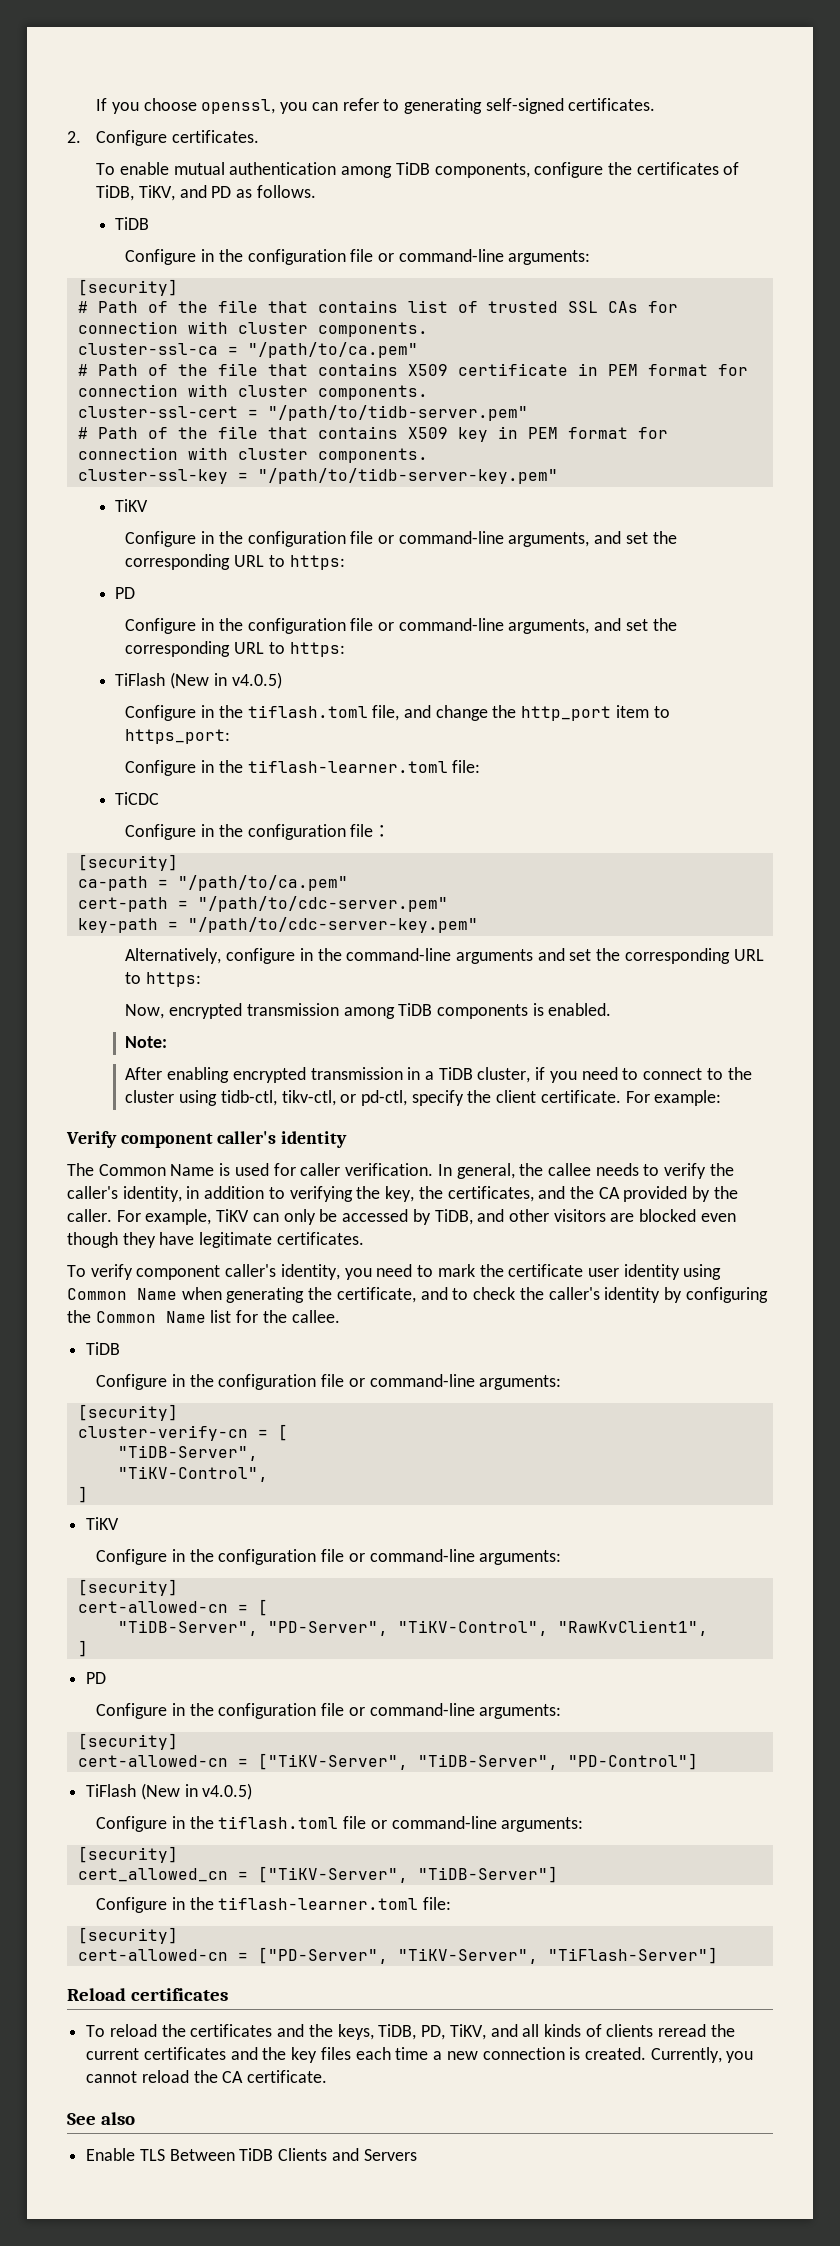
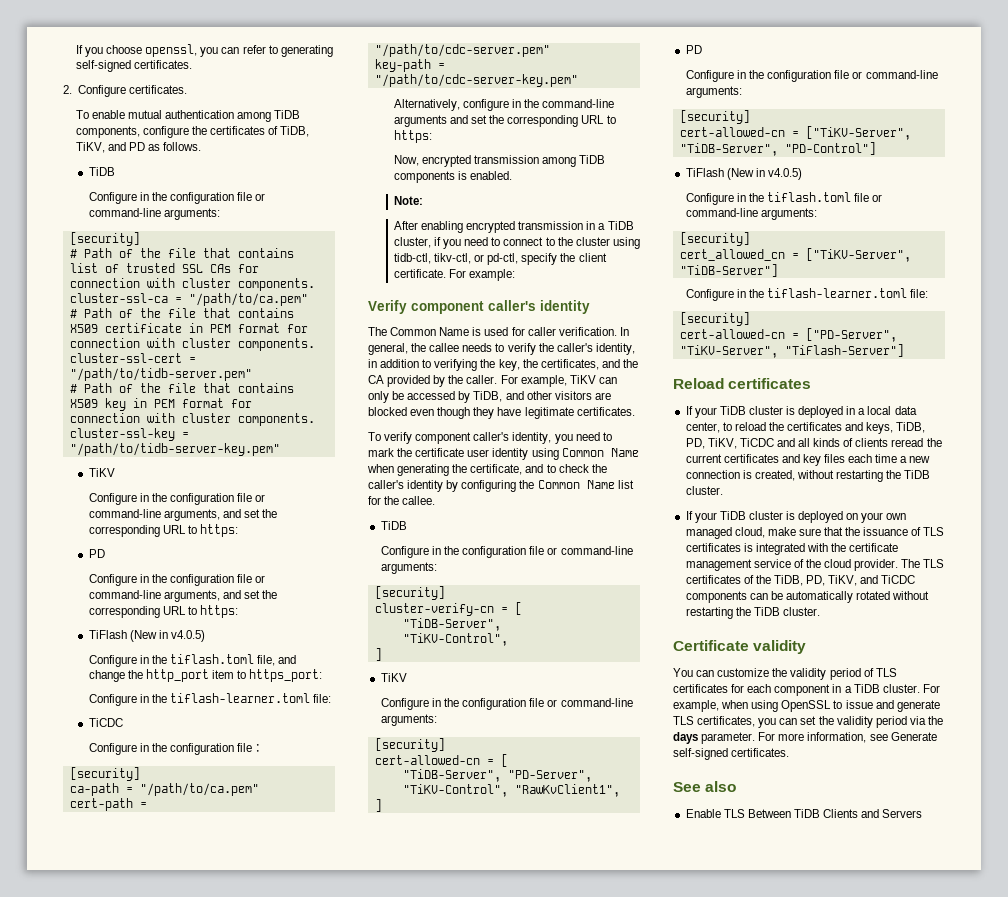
[86,2025,106,2037] To -> [685,406,917,418] [685,422,732,433] If your TiDB cluster is deployed in a local data center, to
[308,2024,333,2037] the -> (864, 426) none
(486, 2032) none -> [739,438,774,447] TiCDC
[262,2047,287,2060] the -> (800, 458) none
[584,2047,754,2063] [86,2070,328,2083] created. Currently, you cannot reload the CA certificate. -> [754,470,931,482] [685,486,723,495] [685,511,907,523] [685,527,945,539] [685,543,899,555] [685,559,945,571] [685,575,916,586] [685,591,930,603] [685,607,820,619] [673,640,807,654] [673,668,897,680] [673,684,940,696] [673,700,940,712] [673,716,943,728] [673,732,937,744] [673,748,790,760] created, without restarting the TiDB cluster. // If your TiDB cluster is deployed on your own managed cloud, make sure that the issuance of TLS certificates is integrated with the certificate management service of the cloud provider. The TLS certificates of the TiDB, PD, TiKV, and TiCDC components can be automatically rotated without restarting the TiDB cluster. // Certificate validity // You can customize the validity period of TLS certificates for each component in a TiDB cluster. For example, when using OpenSSL to issue and generate TLS certificates, you can set the validity period via the days parameter. For more information, see Generate self-signed certificates.

